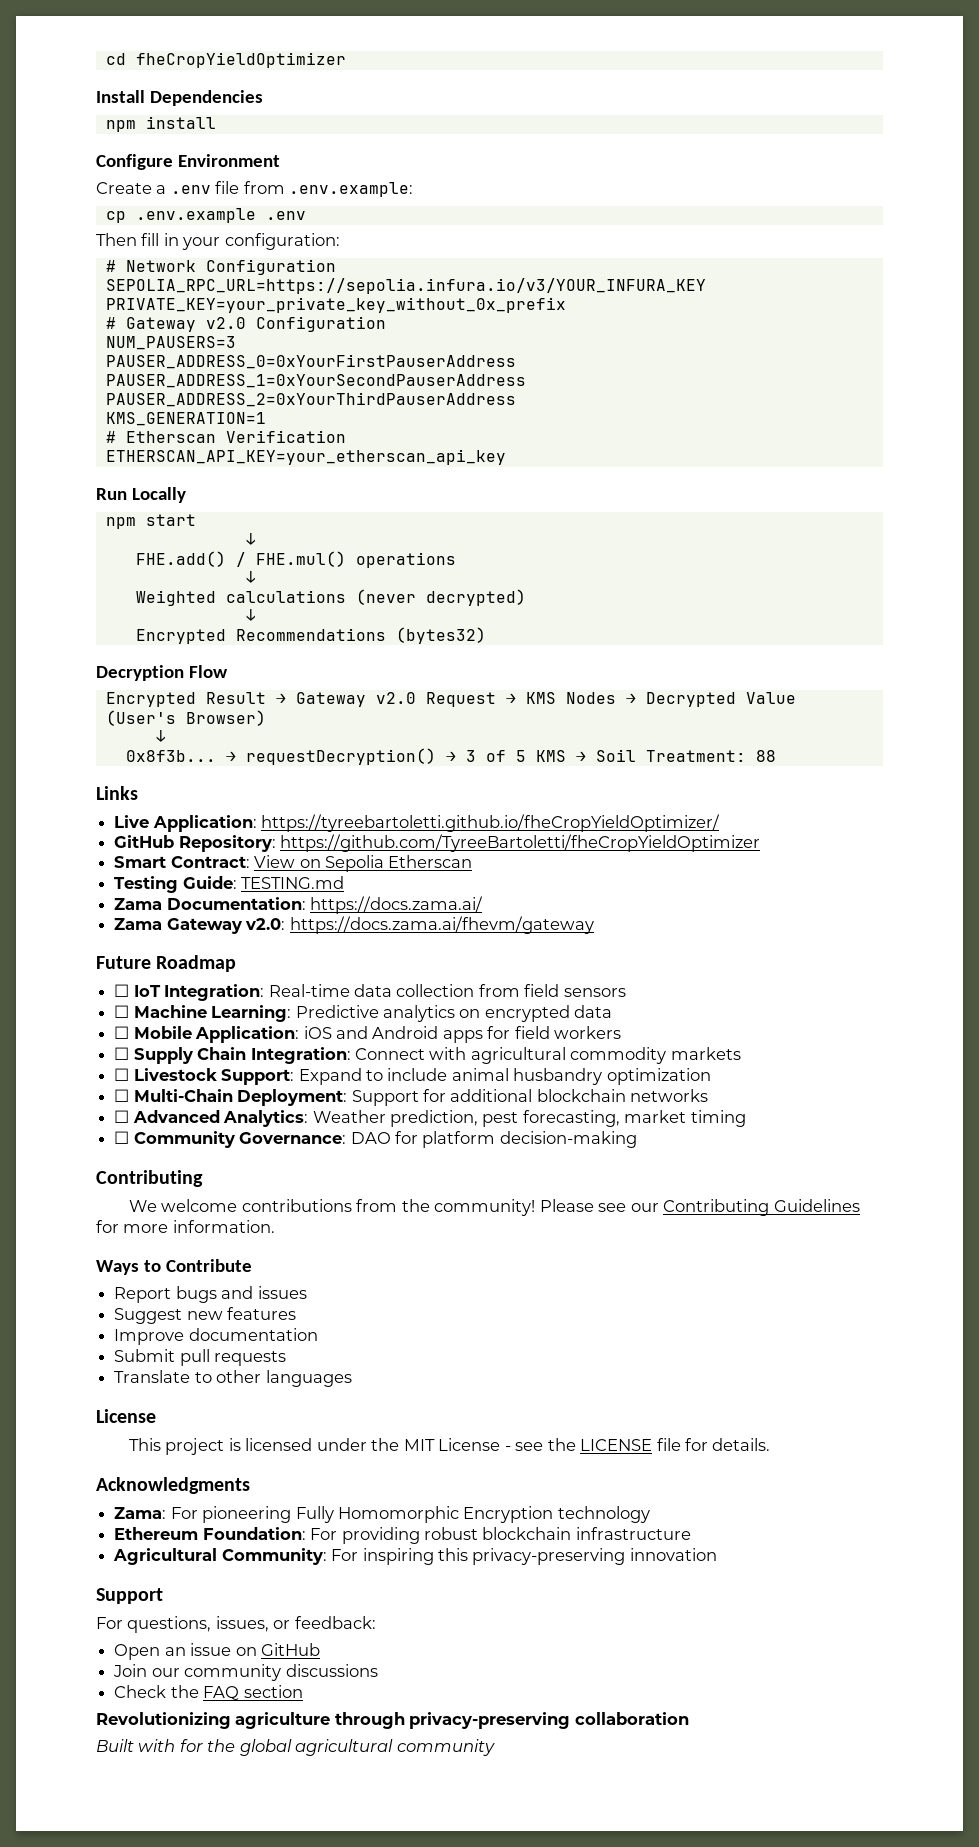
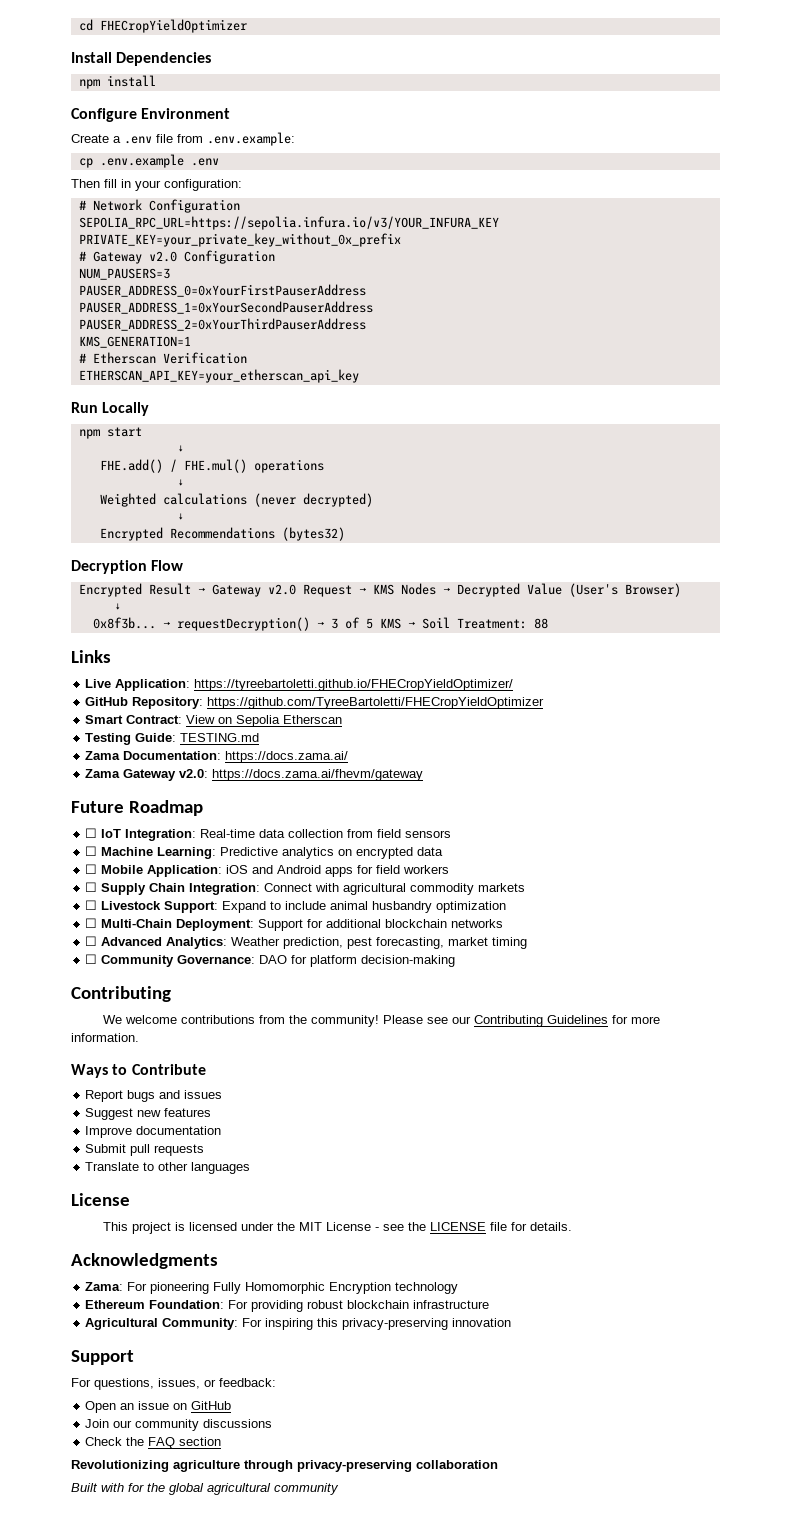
[135,52,346,68] fheCropYieldOptimizer -> [99,19,247,33] FHECropYieldOptimizer
[261,814,721,832] https://tyreebartoletti.github.io/fheCropYieldOptimizer/ -> [194,679,514,691] https://tyreebartoletti.github.io/FHECropYieldOptimizer/
[280,834,761,852] https://github.com/TyreeBartoletti/fheCropYieldOptimizer -> [207,697,545,709] https://github.com/TyreeBartoletti/FHECropYieldOptimizer

